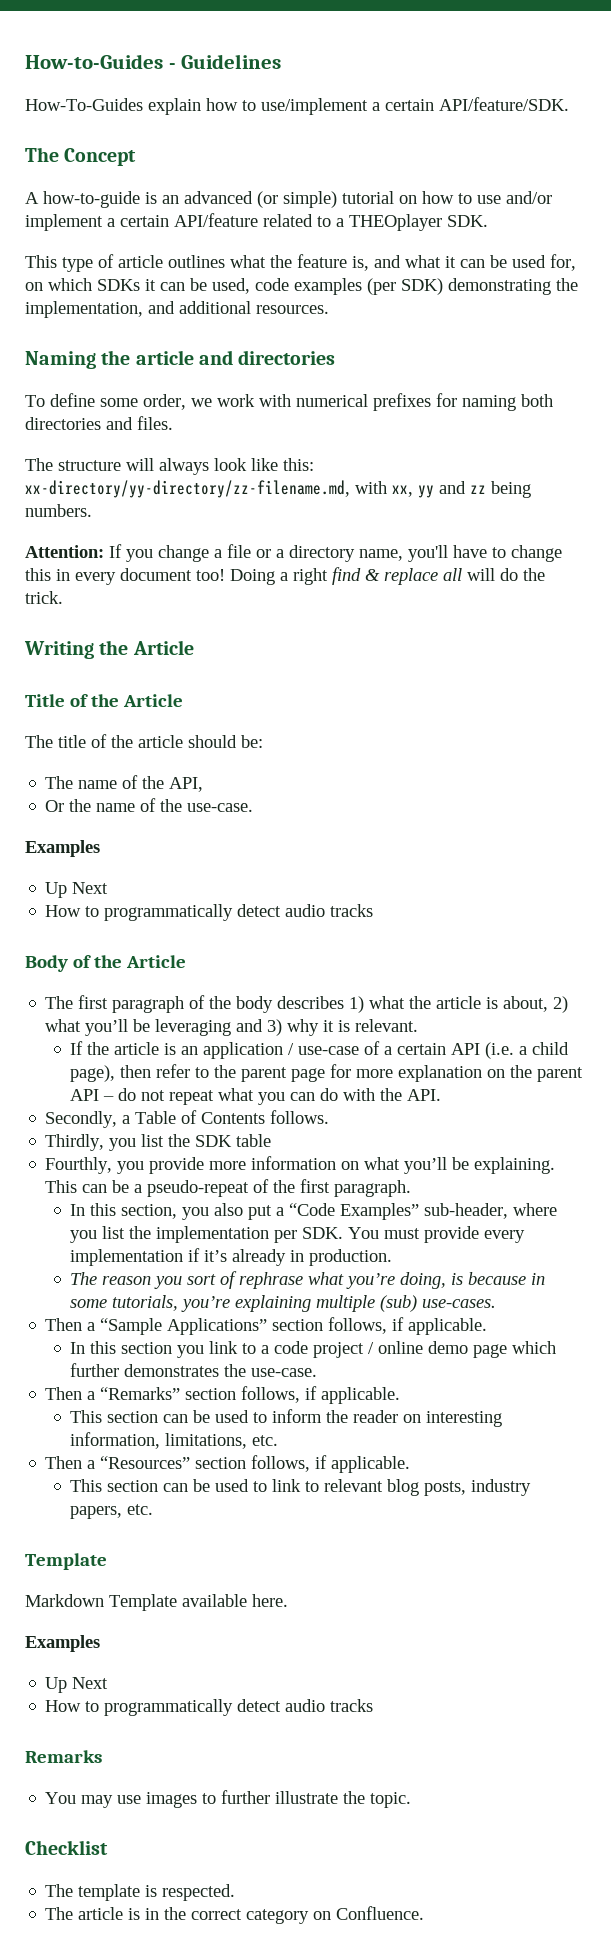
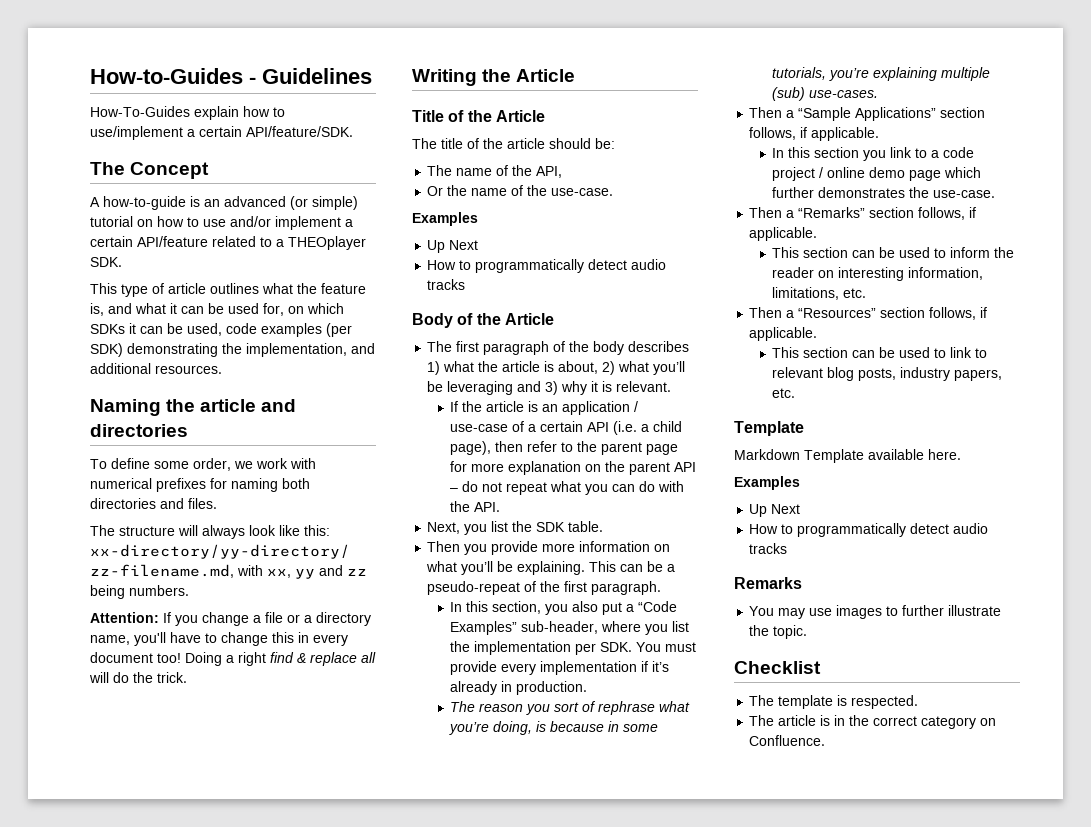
[45,1110,330,1128] [45,1134,105,1151] Secondly, a Table of Contents follows. // Thirdly, -> [427,522,461,534] Next,
[236,1134,272,1147] [45,1157,113,1174] table // Fourthly, -> [568,521,604,532] [427,541,461,552] table. // Then

